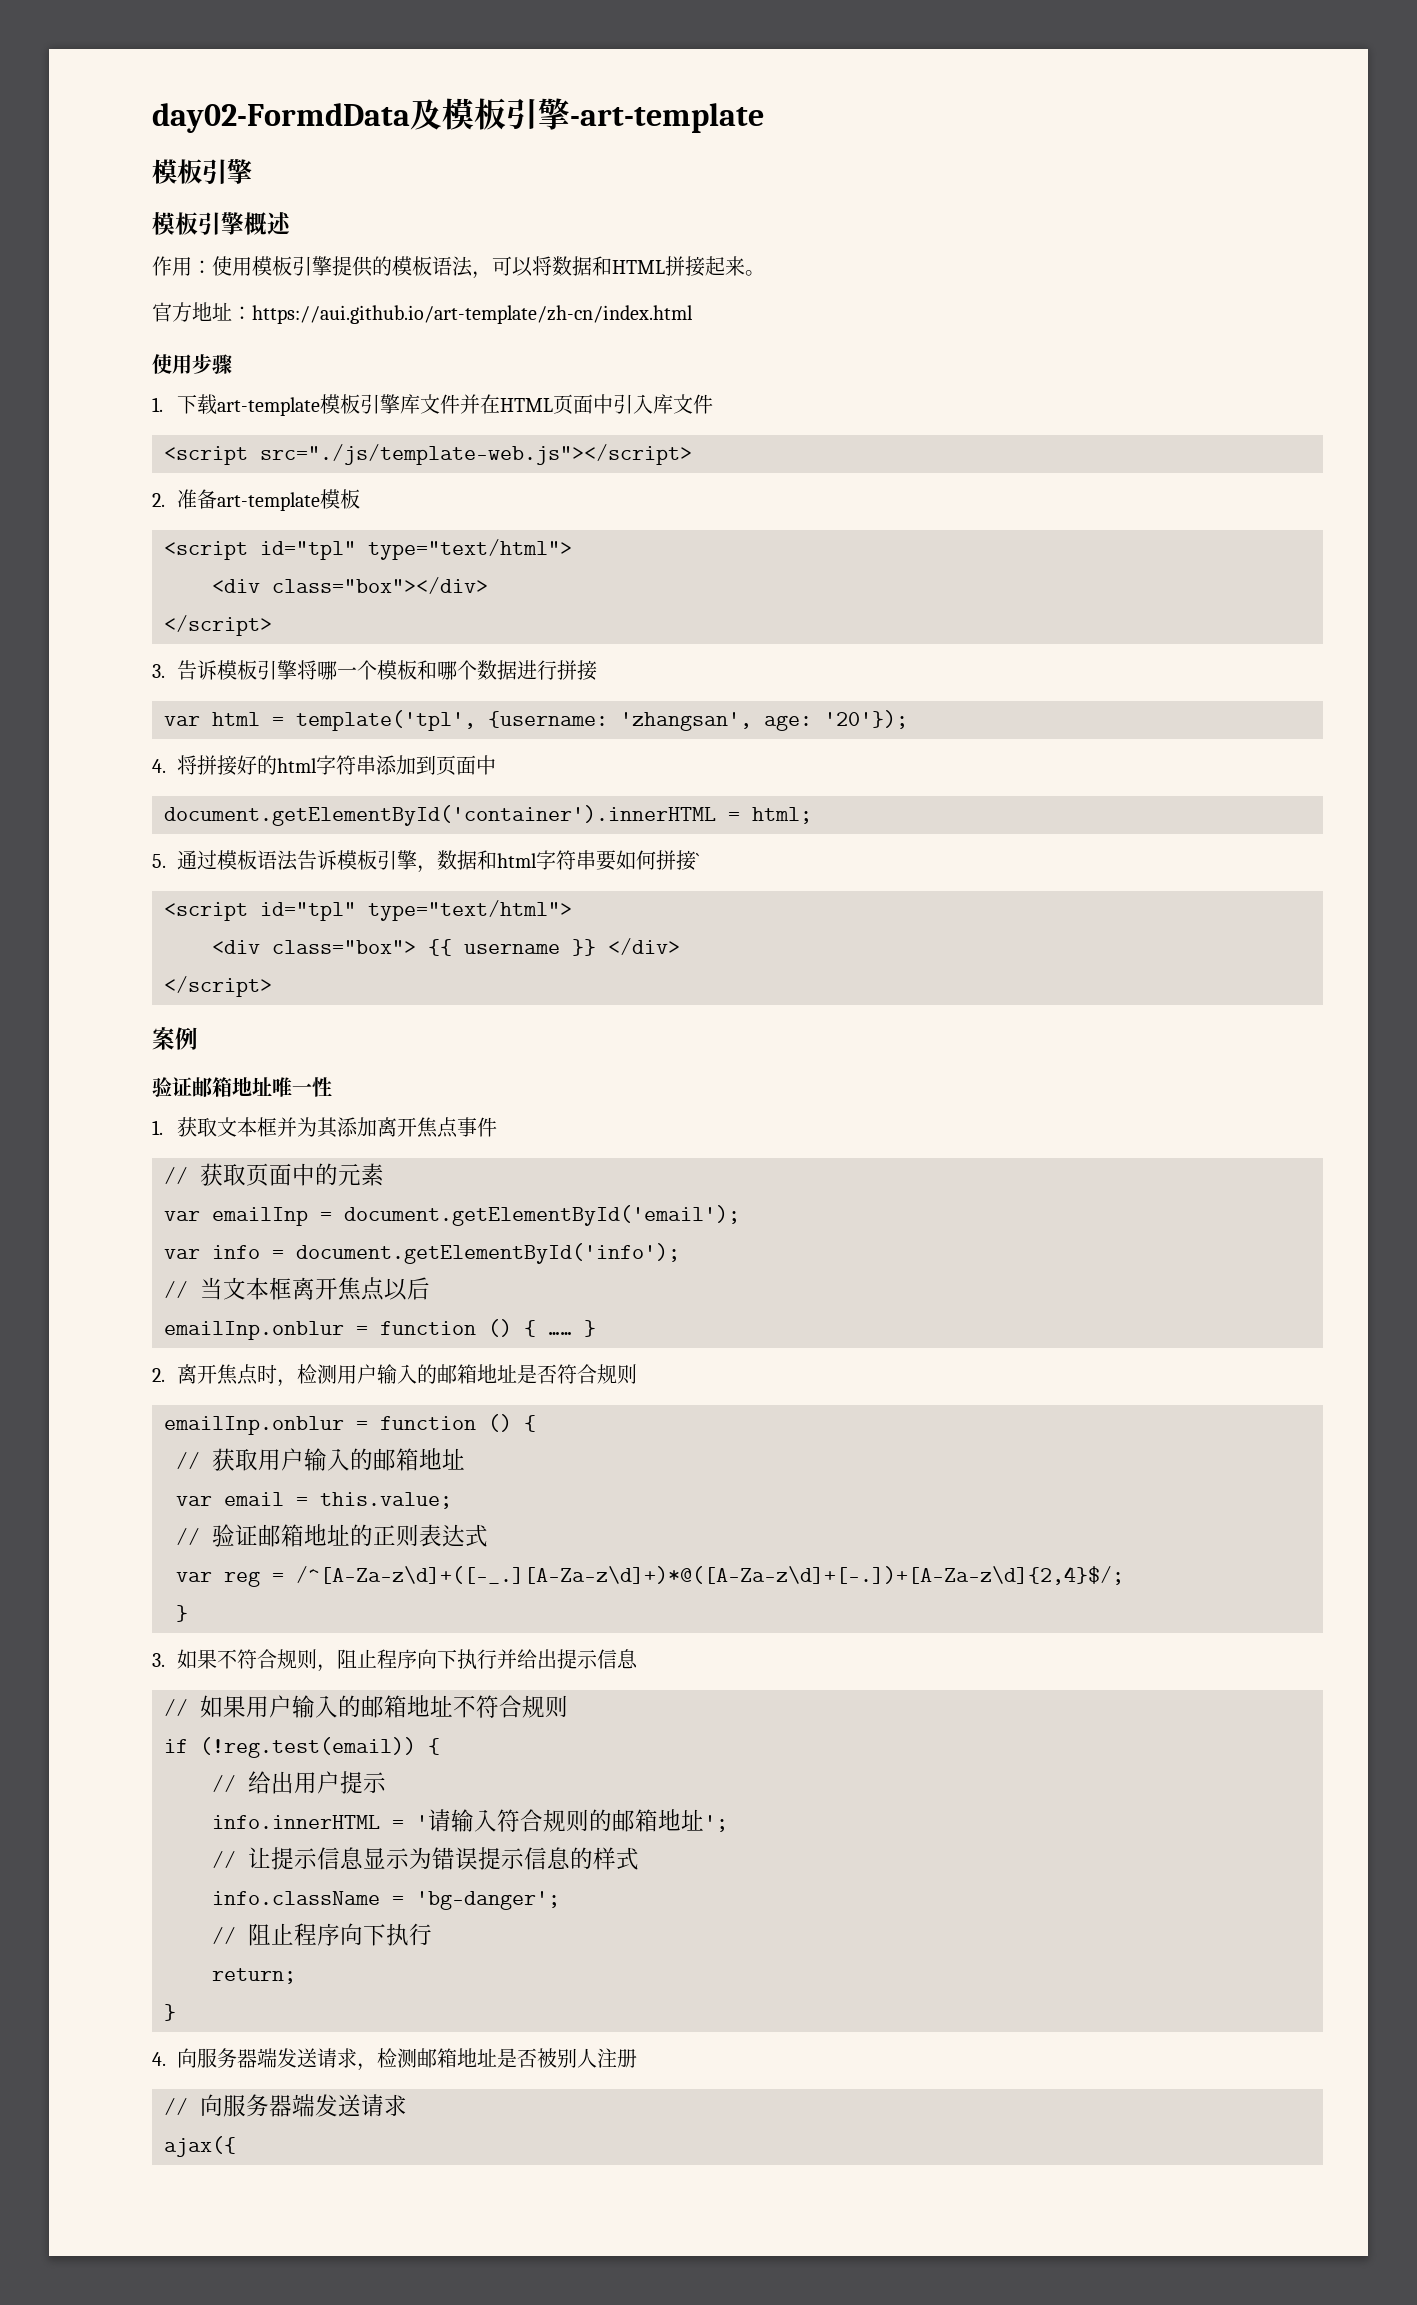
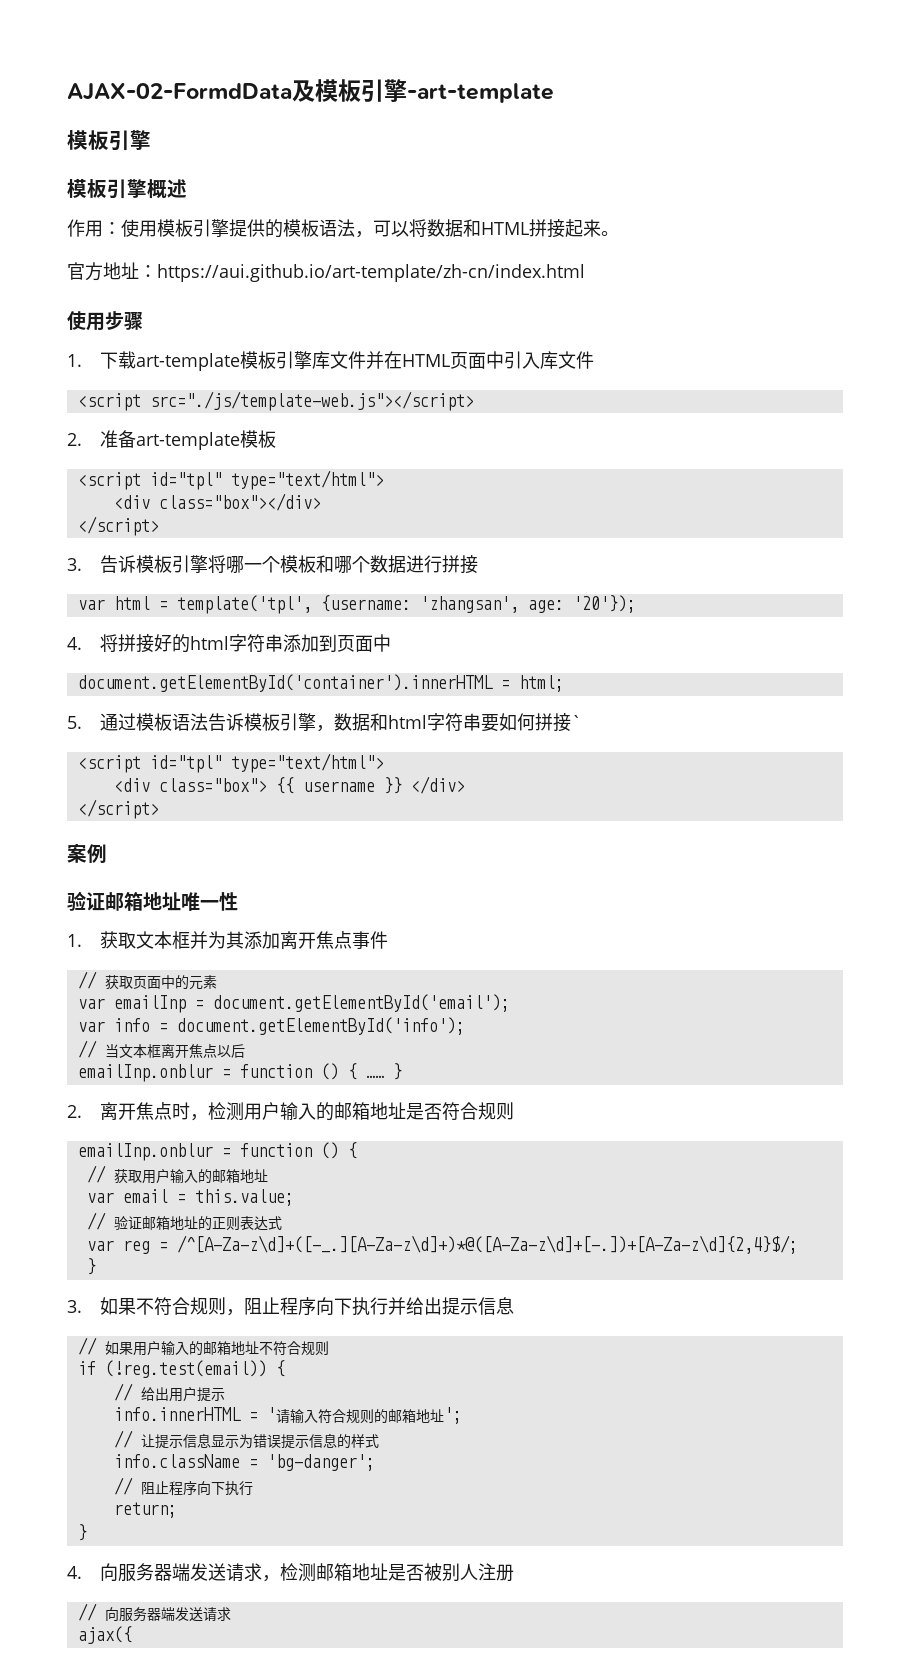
[152,103,410,133] day02-FormdData -> [67,83,292,101] AJAX-02-FormdData

